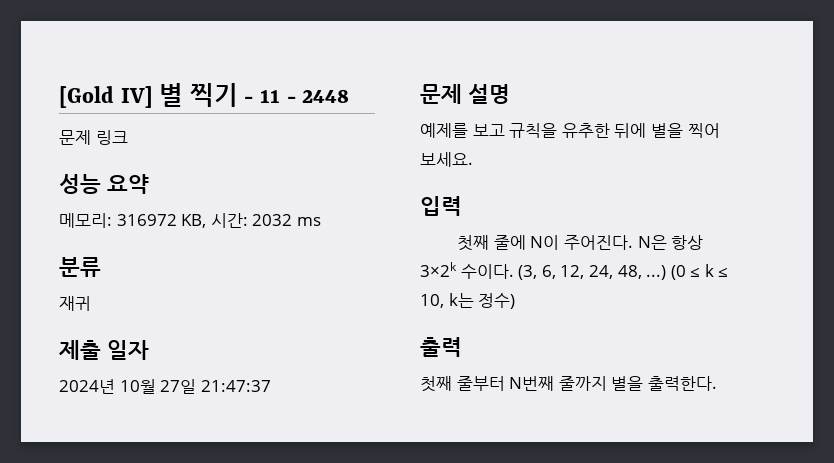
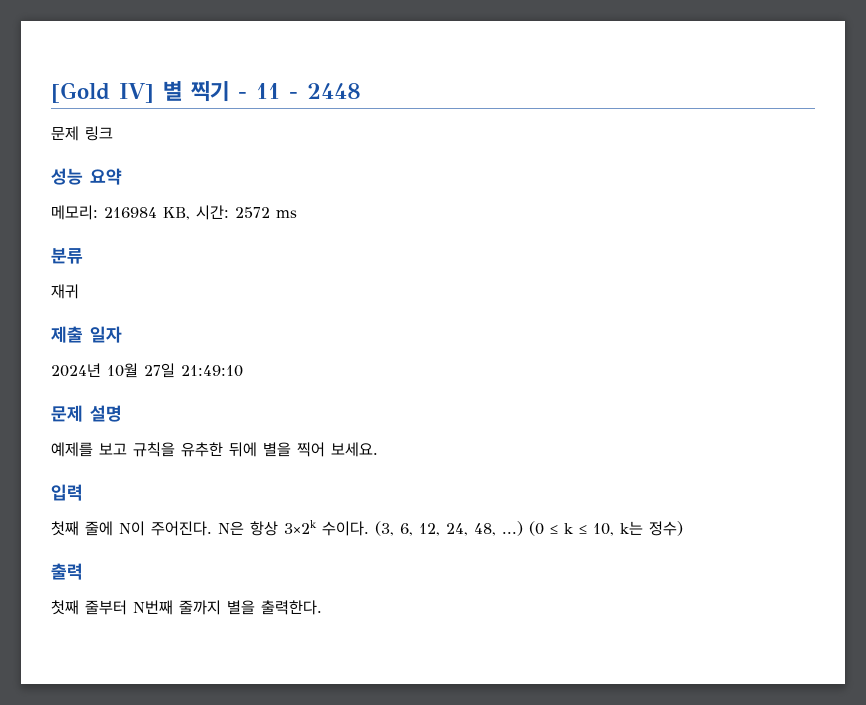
[116,214,177,226] 316972 -> [104,207,157,218] 216984
[252,214,293,226] 2032 -> [235,207,270,218] 2572
[200,380,271,392] 21:47:37 -> [181,365,243,377] 21:49:10

